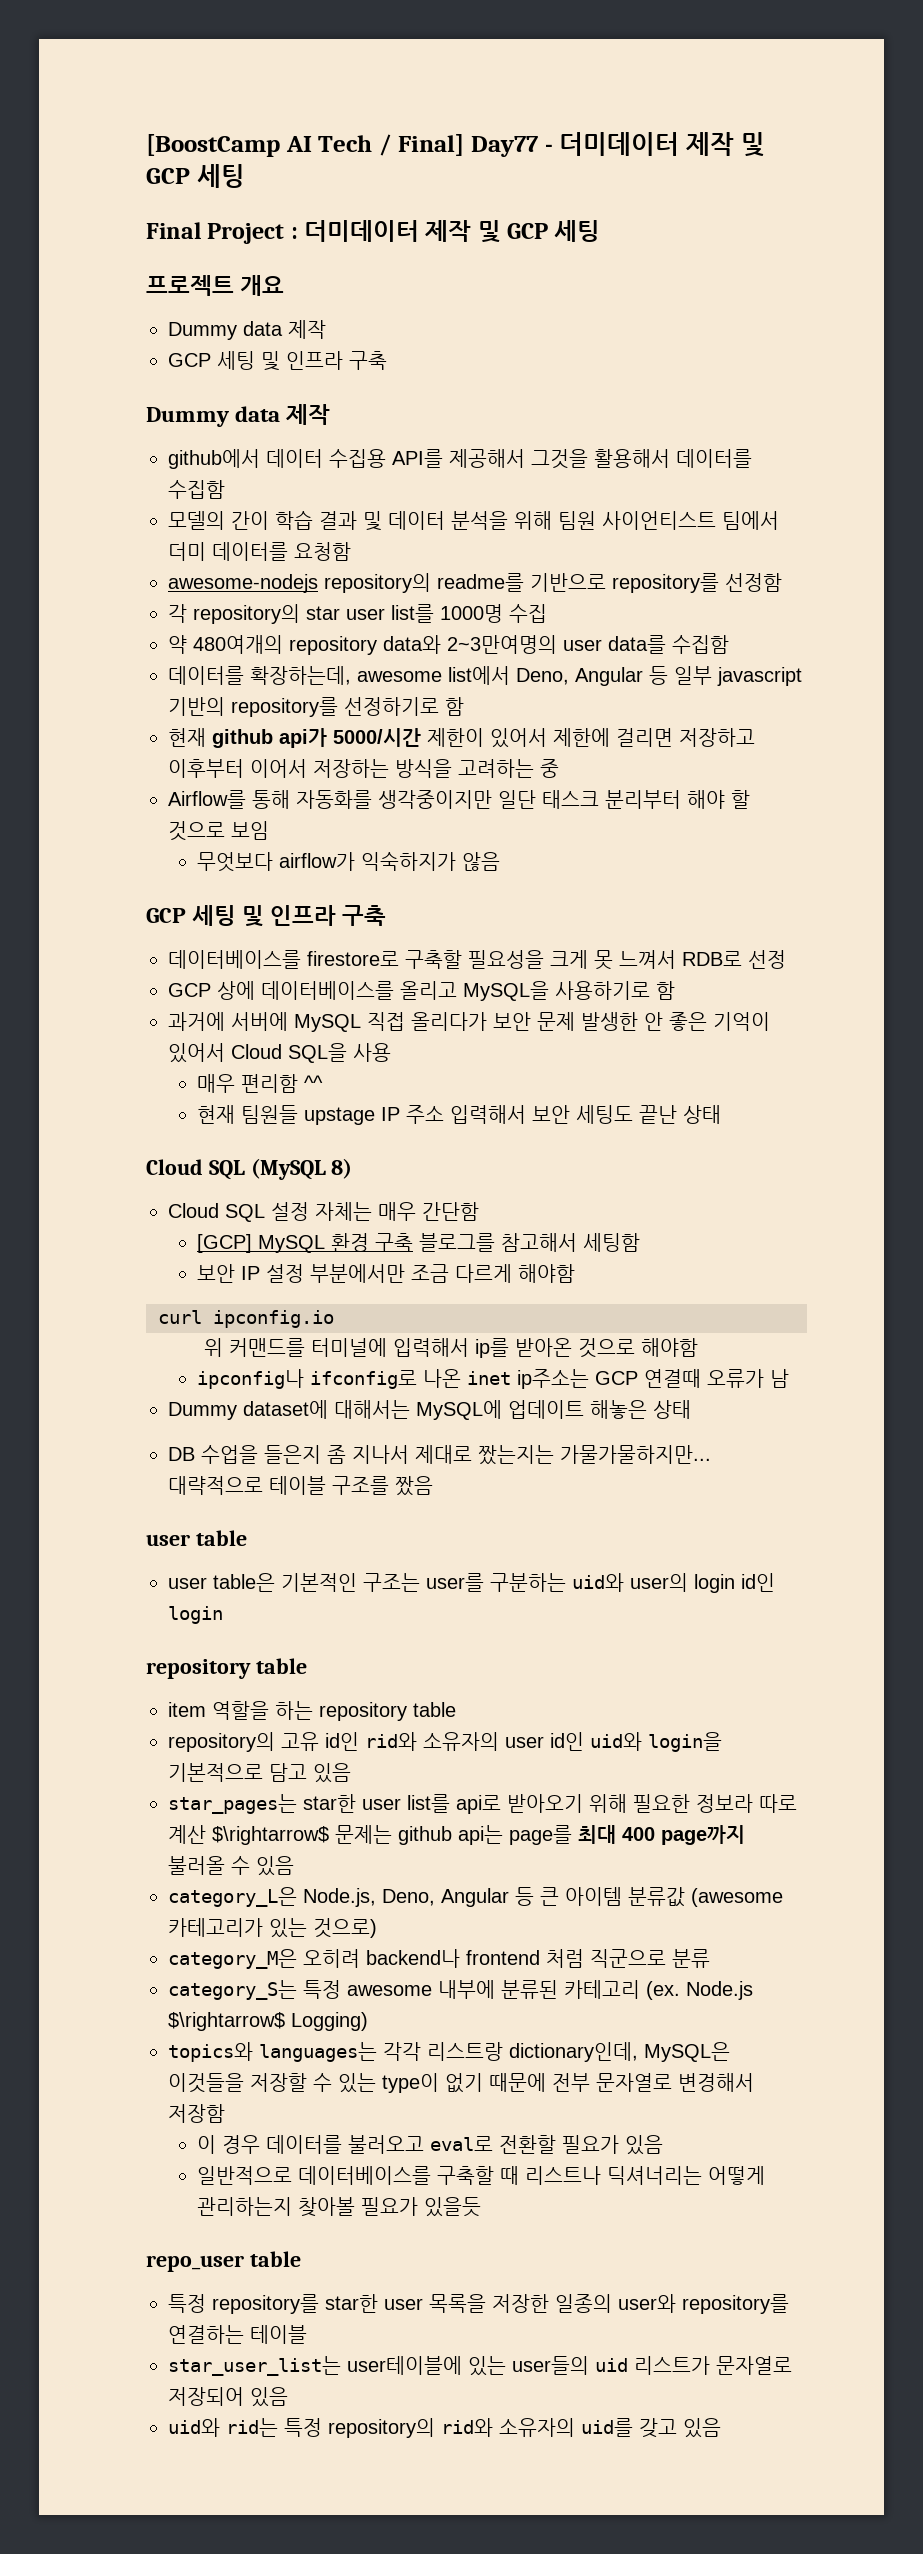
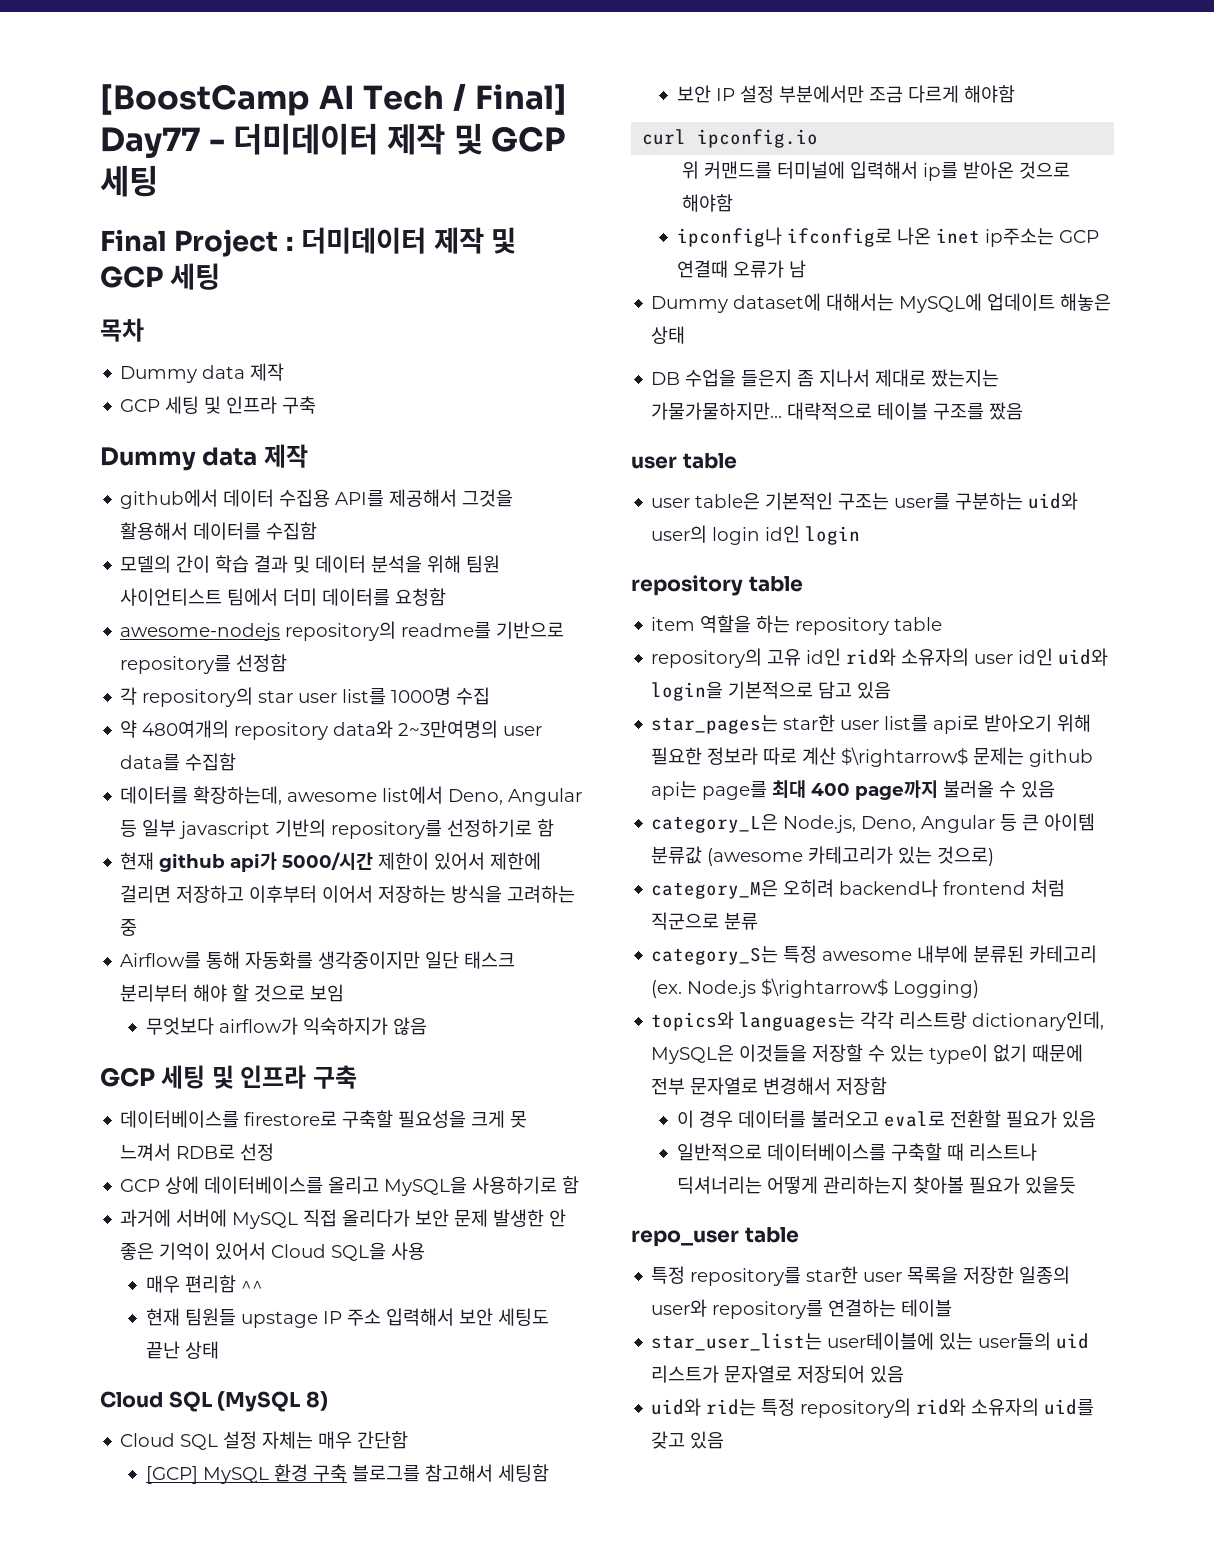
[146,275,285,296] 프로젝트 개요 -> [100,318,144,342] 목차

